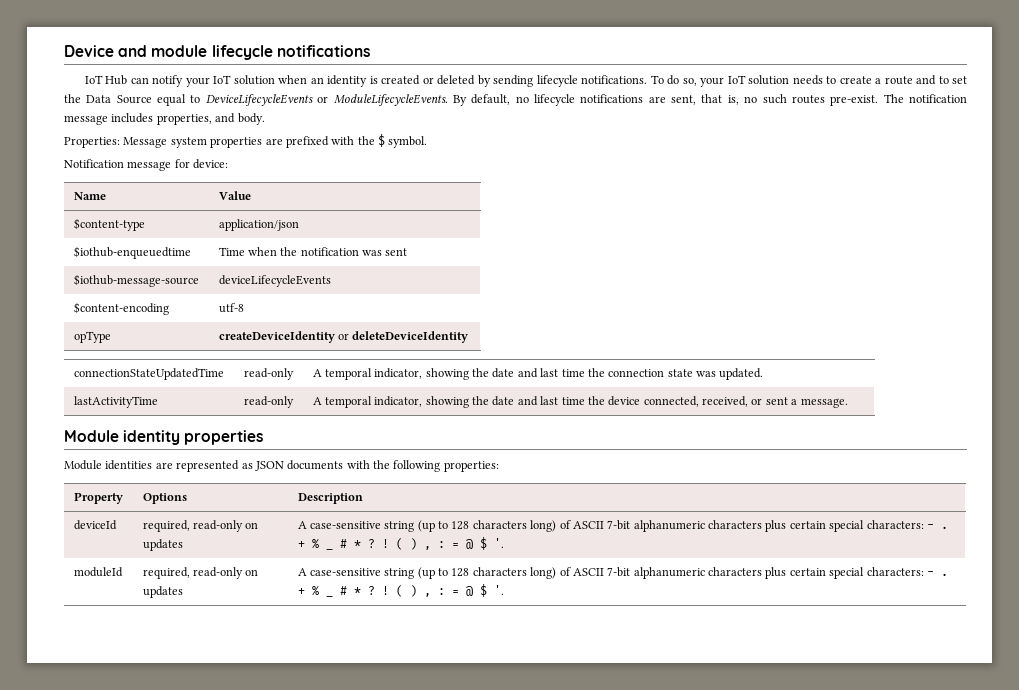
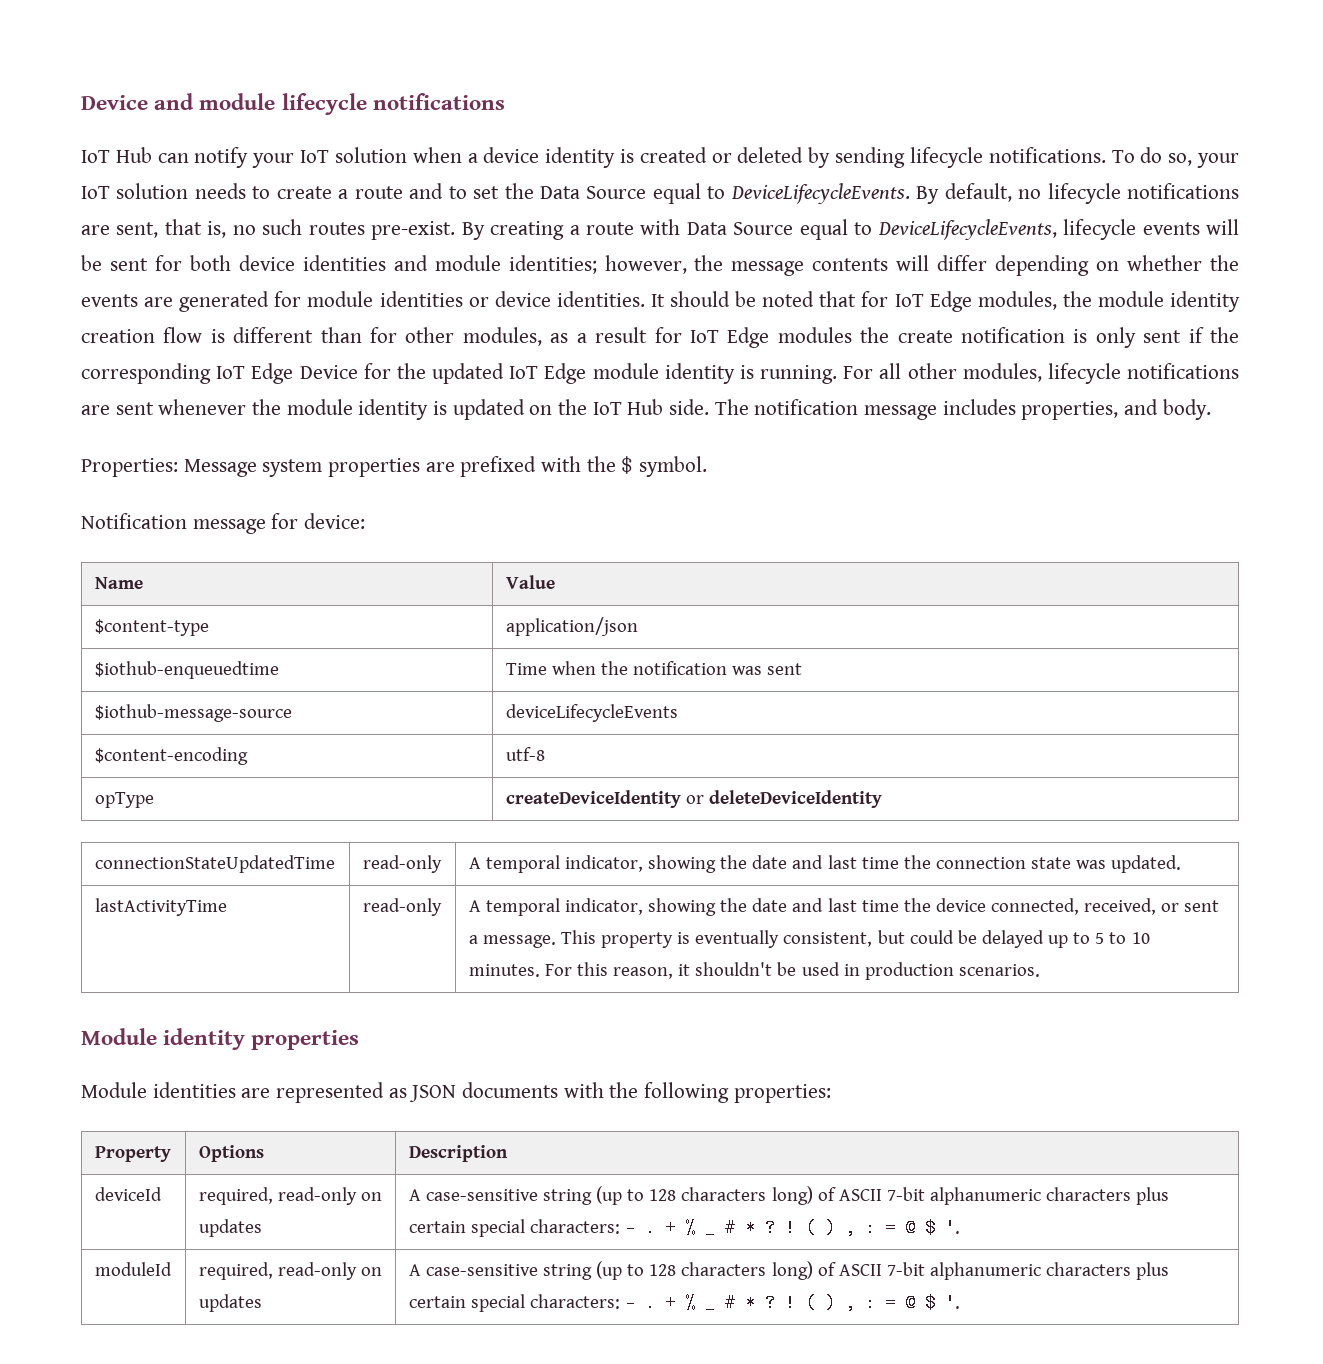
[310,77,324,84] an -> [467,147,540,163] a device
[205,94,448,106] DeviceLifecycleEvents or ModuleLifecycleEvents. -> [730,183,910,204] DeviceLifecycleEvents.
(879, 100) none -> [461,219,1240,240] [81,255,1239,276] [81,291,1241,312] [81,327,1239,348] [81,363,1239,384] [81,399,710,420] By creating a route with Data Source equal to DeviceLifecycleEvents, lifecycle events will be sent for both device identities and module identities; however, the message contents will differ depending on whether the events are generated for module identities or device identities. It should be noted that for IoT Edge modules, the module identity creation flow is different than for other modules, as a result for IoT Edge modules the create notification is only sent if the corresponding IoT Edge Device for the updated IoT Edge module identity is running. For all other modules, lifecycle notifications are sent whenever the module identity is updated on the IoT Hub side.
(848, 403) none -> [560,930,1150,948] [468,962,1040,980] This property is eventually consistent, but could be delayed up to 5 to 10 minutes. For this reason, it shouldn't be used in production scenarios.

